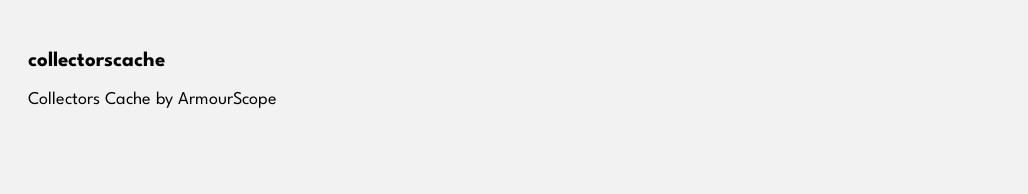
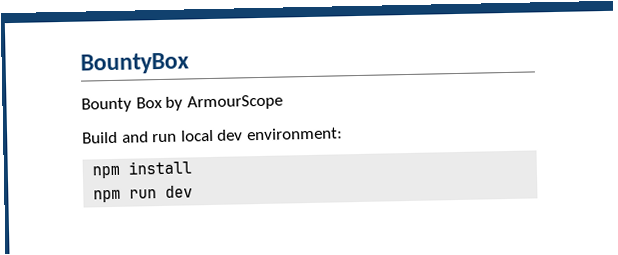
[28,51,165,67] [28,91,151,105] collectorscache // Collectors Cache -> [80,52,189,75] [81,96,163,113] BountyBox // Bounty Box
(277, 99) none -> [82,127,343,144] [92,160,193,179] [93,185,194,203] // Build and run local dev environment: // npm install // npm run dev

